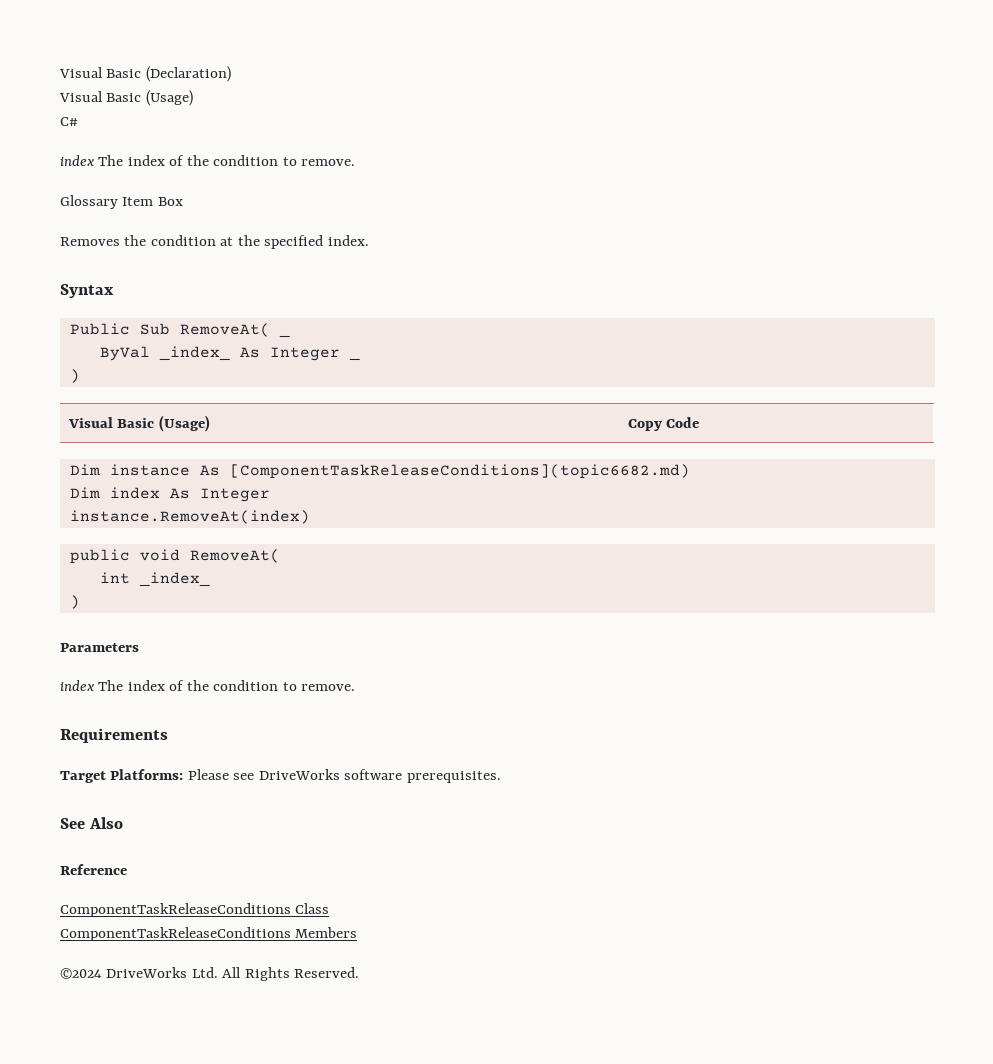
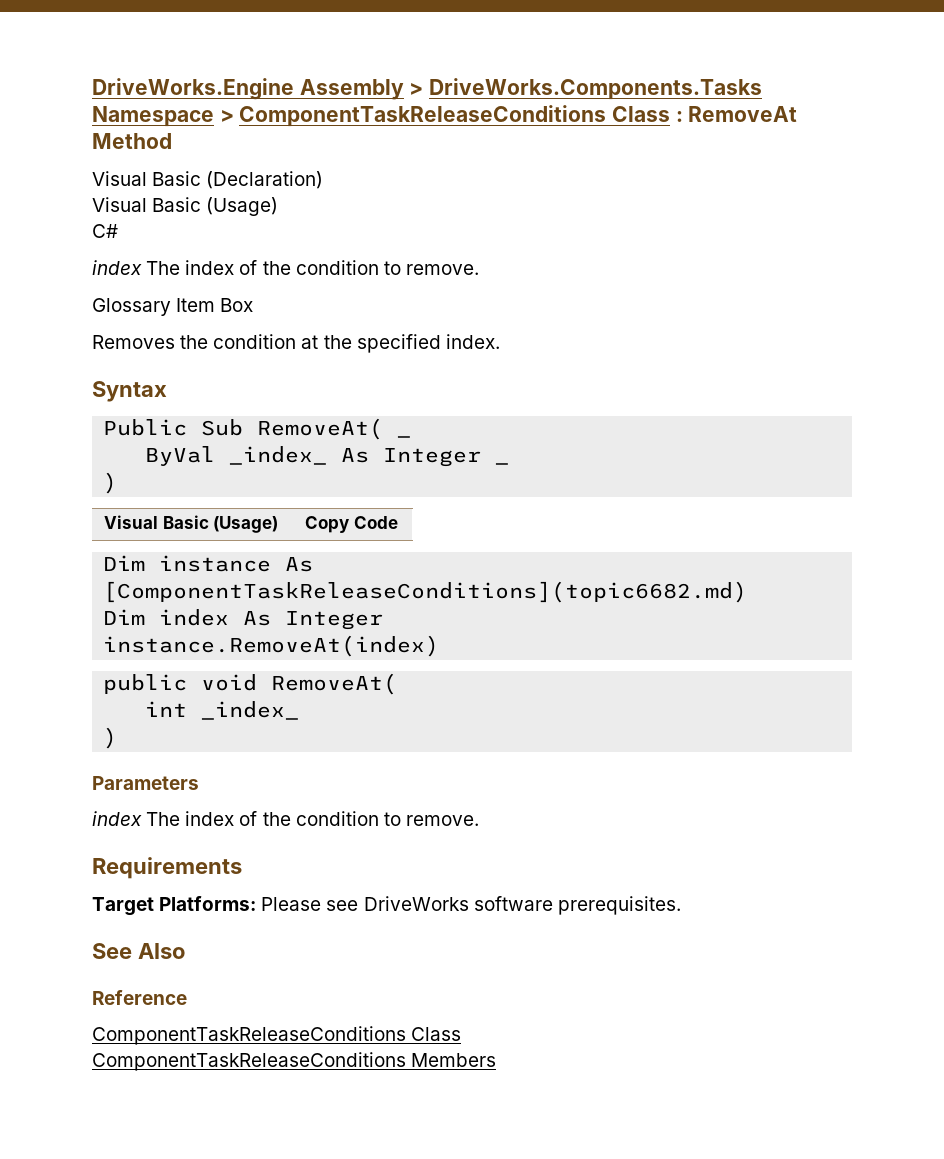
(59, 72) none -> [92,78,763,100] [92,105,798,127] [92,133,172,149] DriveWorks.Engine Assembly > DriveWorks.Components.Tasks Namespace > ComponentTaskReleaseConditions Class : RemoveAt Method //
[60,967,360,981] // ©2024 DriveWorks Ltd. All Rights Reserved. -> (497, 1060) none

